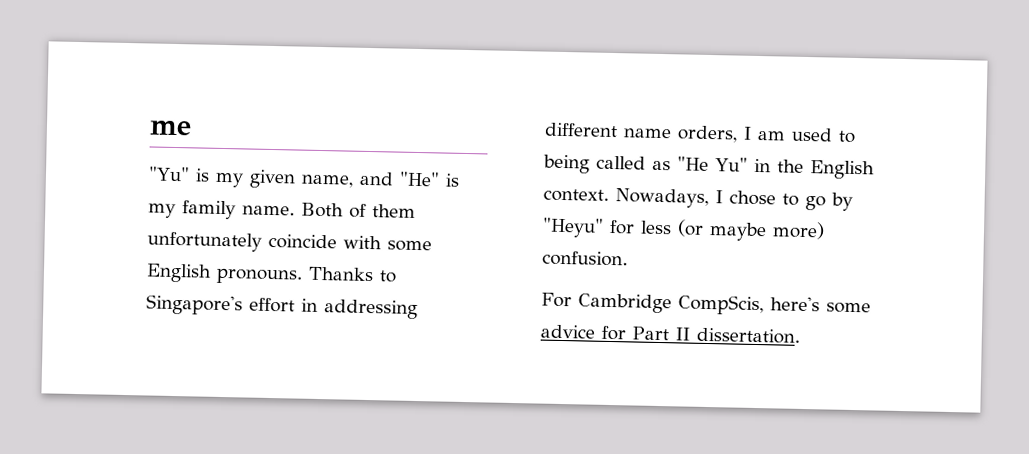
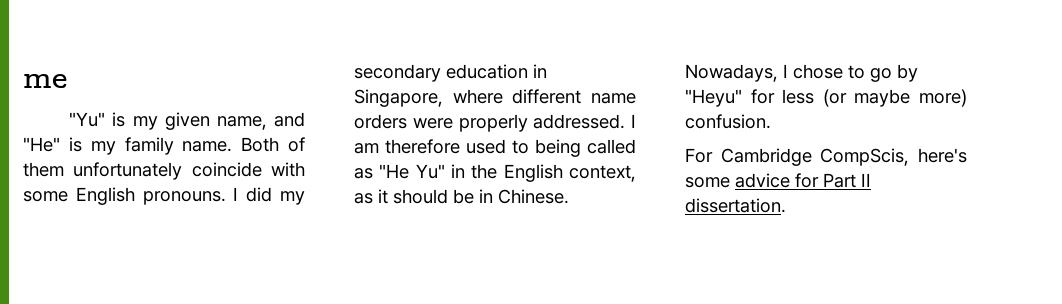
[308,266,397,283] [146,294,418,320] [544,122,738,143] Thanks to Singapore's effort in addressing different name orders, -> [233,187,305,205] [354,64,547,82] [354,89,636,107] [354,114,626,132] I did my secondary education in Singapore, where different name orders were properly addressed.
(786, 135) none -> [385,139,460,154] therefore
[543,188,609,202] context. -> [569,165,636,182] [354,189,569,204] context, as it should be in Chinese.

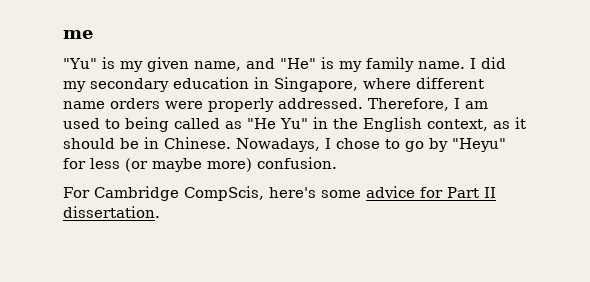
[241,137,305,152] [23,162,305,180] [23,187,226,205] Both of them unfortunately coincide with some English pronouns. -> (465, 65) none
(626, 121) none -> [368,98,449,111] Therefore,
[385,139,460,154] therefore -> (488, 105) none

